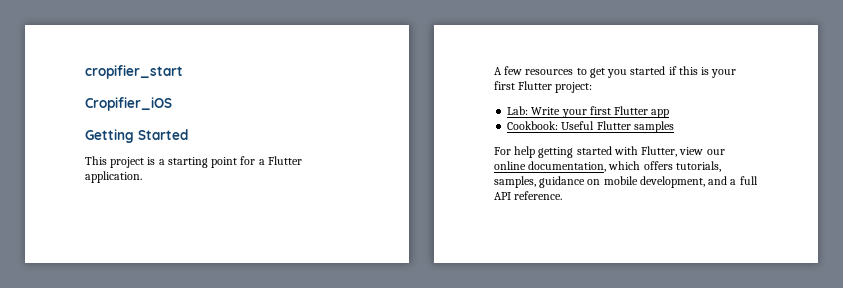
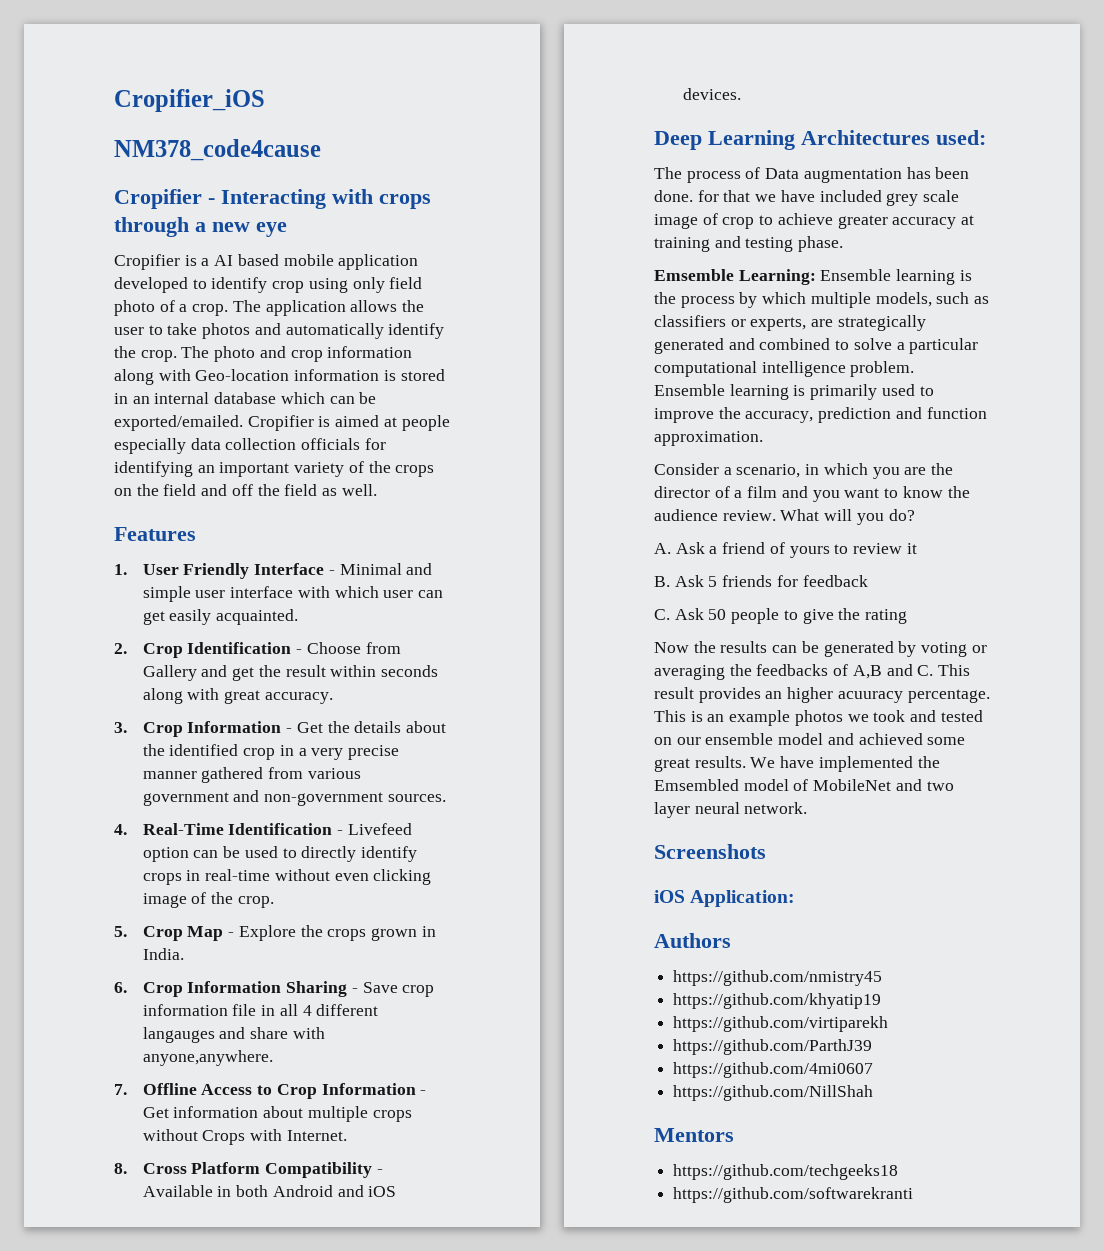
[85,65,183,79] cropifier_start // -> (114, 100) none
[85,129,188,143] [85,156,302,168] [85,171,142,183] [494,66,737,78] [494,81,593,93] [507,106,670,118] [507,121,674,133] [494,146,725,158] [494,161,721,172] [494,176,758,188] [494,191,563,200] Getting Started // This project is a starting point for a Flutter application. // A few resources to get you started if this is your first Flutter project: // Lab: Write your first Flutter app // Cookbook: Useful Flutter samples // For help getting started with Flutter, view our online documentation, which offers tutorials, samples, guidance on mobile development, and a full API reference. -> [114,139,321,161] [114,189,431,209] [114,217,287,237] [114,254,419,270] [114,277,423,293] [114,300,425,316] [114,323,445,339] [114,346,413,362] [114,369,445,385] [114,392,377,404] [114,415,450,431] [114,438,386,454] [114,461,435,477] [114,484,377,496] [114,527,196,541] [114,563,433,579] [142,586,444,602] [142,609,299,625] [114,642,401,658] [142,665,439,681] [142,688,333,704] [114,721,447,737] [142,744,400,760] [142,767,361,783] [142,790,446,806] [114,823,412,835] [142,846,418,862] [142,869,432,885] [142,892,274,908] [114,925,436,941] [142,948,184,960] [114,981,435,997] [142,1004,379,1016] [142,1027,325,1043] [142,1050,273,1066] [114,1083,427,1099] [142,1106,412,1122] [142,1129,347,1145] [114,1162,383,1178] [142,1185,397,1197] [682,88,741,100] [654,130,986,150] [654,167,970,183] [654,190,960,206] [654,213,975,229] [654,236,844,252] [654,269,972,285] [654,292,990,308] [654,315,926,331] [654,338,979,354] [654,361,915,377] [654,384,934,400] [654,407,987,423] [654,431,763,446] [654,463,954,479] [654,486,970,502] [654,509,915,525] [654,542,917,558] [654,575,868,587] [654,608,908,624] [654,641,987,657] [654,664,971,680] [654,687,990,703] [654,710,983,726] [654,733,966,745] [654,756,940,772] [654,779,954,791] [654,802,808,818] [654,844,766,859] [654,890,796,907] [654,933,731,948] [673,970,883,986] [673,993,882,1009] [673,1016,889,1032] [673,1039,873,1055] [673,1062,874,1078] [673,1085,874,1101] [654,1128,734,1142] [673,1164,899,1180] [673,1187,914,1203] NM378_code4cause // Cropifier - Interacting with crops through a new eye // Cropifier is a AI based mobile application developed to identify crop using only field photo of a crop. The application allows the user to take photos and automatically identify the crop. The photo and crop information along with Geo-location information is stored in an internal database which can be exported/emailed. Cropifier is aimed at people especially data collection officials for identifying an important variety of the crops on the field and off the field as well. // Features // 1. User Friendly Interface - Minimal and simple user interface with which user can get easily acquainted. // 2. Crop Identification - Choose from Gallery and get the result within seconds along with great accuracy. // 3. Crop Information - Get the details about the identified crop in a very precise manner gathered from various government and non-government sources. // 4. Real-Time Identification - Livefeed option can be used to directly identify crops in real-time without even clicking image of the crop. // 5. Crop Map - Explore the crops grown in India. // 6. Crop Information Sharing - Save crop information file in all 4 different langauges and share with anyone,anywhere. // 7. Offline Access to Crop Information - Get information about multiple crops without Crops with Internet. // 8. Cross Platform Compatibility - Available in both Android and iOS devices. // Deep Learning Architectures used: // The process of Data augmentation has been done. for that we have included grey scale image of crop to achieve greater accuracy at training and testing phase. // Emsemble Learning: Ensemble learning is the process by which multiple models, such as classifiers or experts, are strategically generated and combined to solve a particular computational intelligence problem. Ensemble learning is primarily used to improve the accuracy, prediction and function approximation. // Consider a scenario, in which you are the director of a film and you want to know the audience review. What will you do? // A. Ask a friend of yours to review it // B. Ask 5 friends for feedback // C. Ask 50 people to give the rating // Now the results can be generated by voting or averaging the feedbacks of A,B and C. This result provides an higher acuuracy percentage. This is an example photos we took and tested on our ensemble model and achieved some great results. We have implemented the Emsembled model of MobileNet and two layer neural network. // Screenshots // iOS Application: // Authors // https://github.com/nmistry45 // https://github.com/khyatip19 // https://github.com/virtiparekh // https://github.com/ParthJ39 // https://github.com/4mi0607 // https://github.com/NillShah // Mentors // https://github.com/techgeeks18 // https://github.com/softwarekranti

